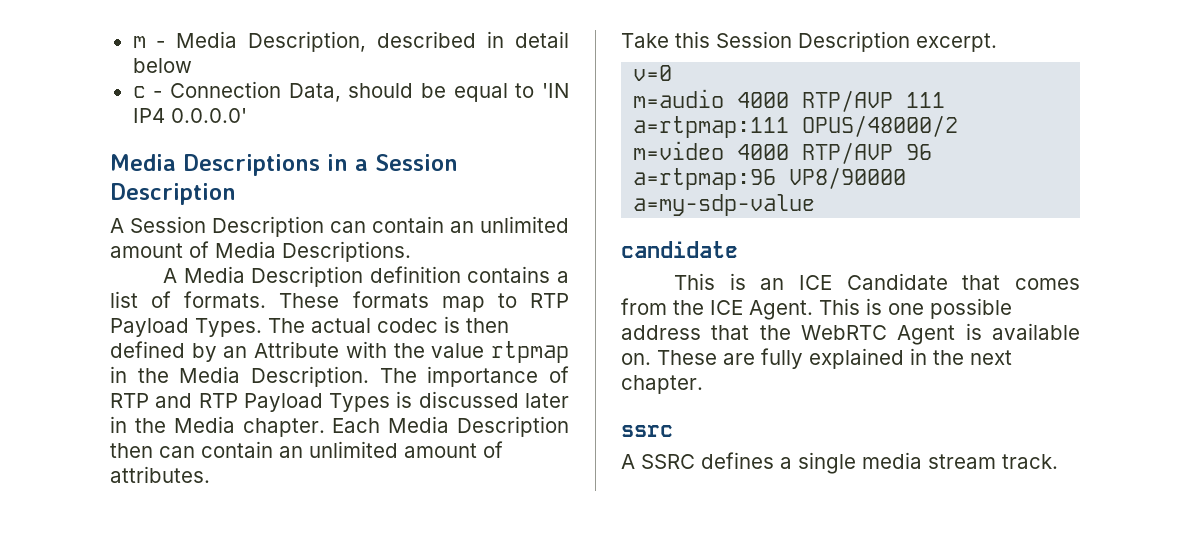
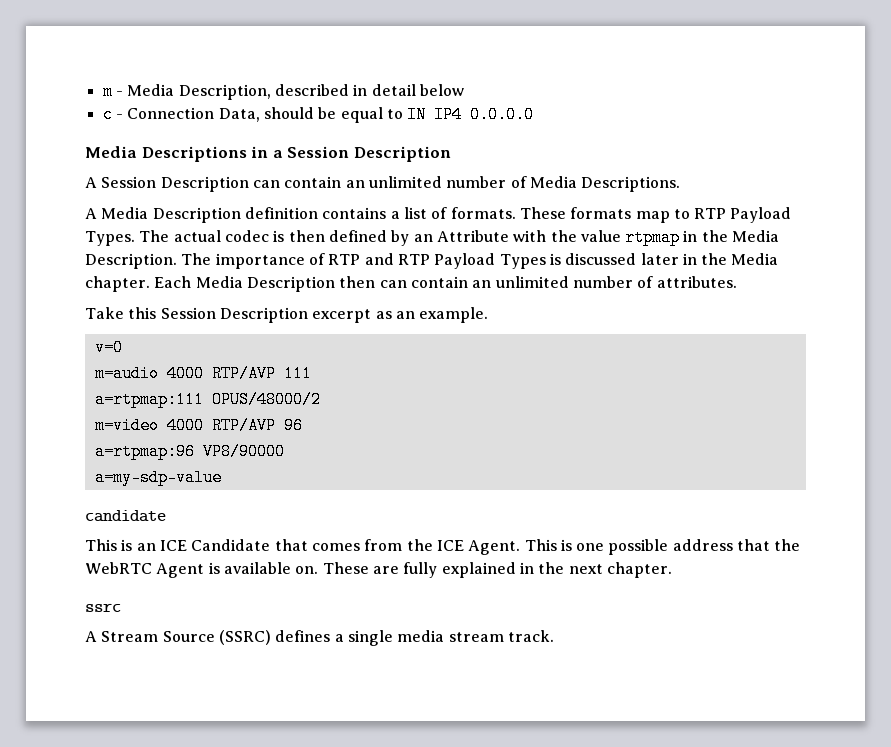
[541,83,569,98] [132,108,247,123] 'IN IP4 0.0.0.0' -> [407,106,535,123] IN IP4 0.0.0.0
[110,243,183,258] amount -> [446,176,507,188] number
[404,443,477,458] amount -> [572,276,633,288] number
[916,33,997,52] excerpt. -> [312,307,489,323] excerpt as an example.
[641,454,695,469] SSRC -> [101,630,271,645] Stream Source (SSRC)

